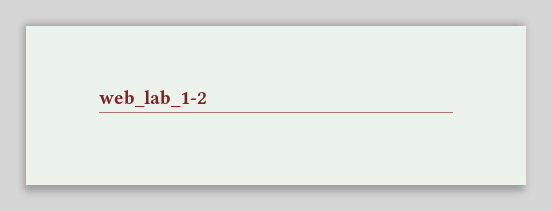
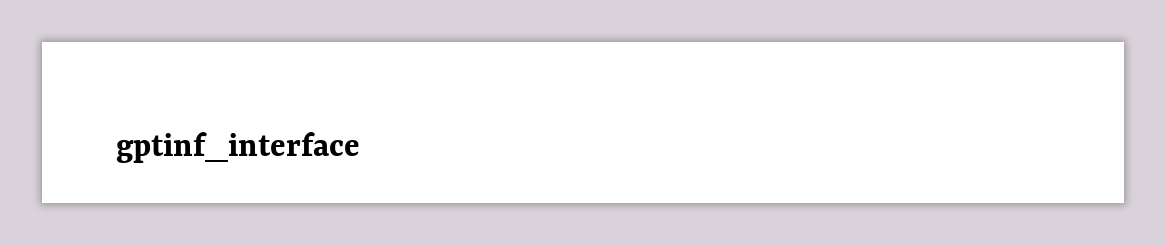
[99,90,207,107] web_lab_1-2 -> [116,132,360,163] gptinf_interface

